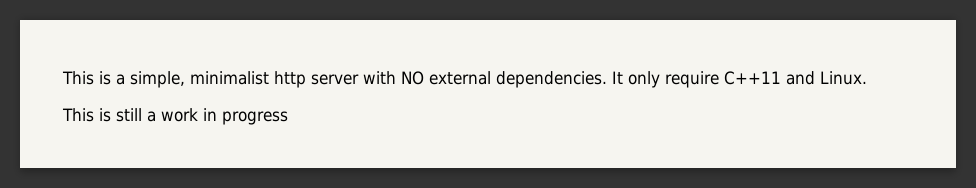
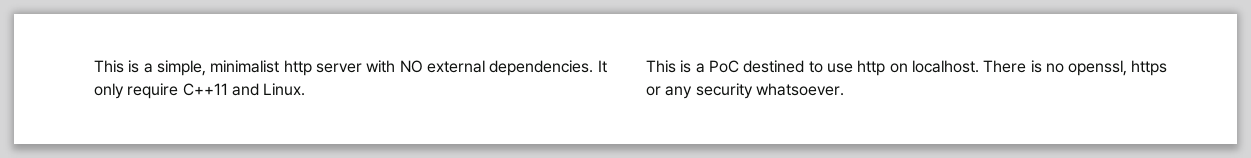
[116,108,288,125] still a work in progress -> [695,60,1168,76] [646,83,844,99] a PoC destined to use http on localhost. There is no openssl, https or any security whatsoever.

